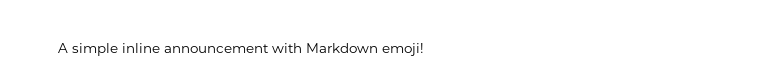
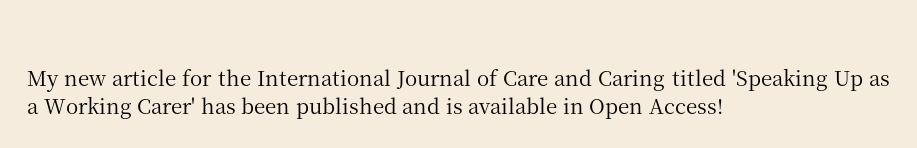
[58,43,424,56] A simple inline announcement with Markdown emoji! -> [27,68,890,92] [27,96,723,119] My new article for the International Journal of Care and Caring titled 'Speaking Up as a Working Carer' has been published and is available in Open Access!

